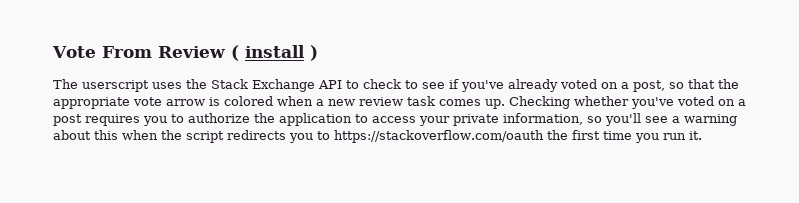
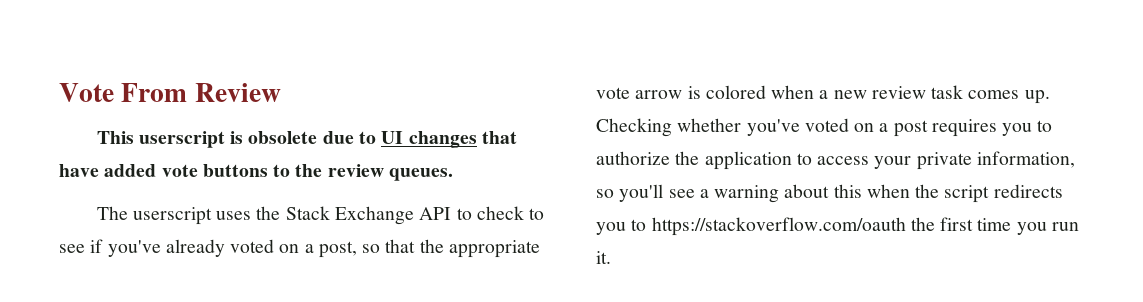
[230,45,318,61] ( install ) -> [96,131,517,148] [59,164,453,181] // This userscript is obsolete due to UI changes that have added vote buttons to the review queues.

